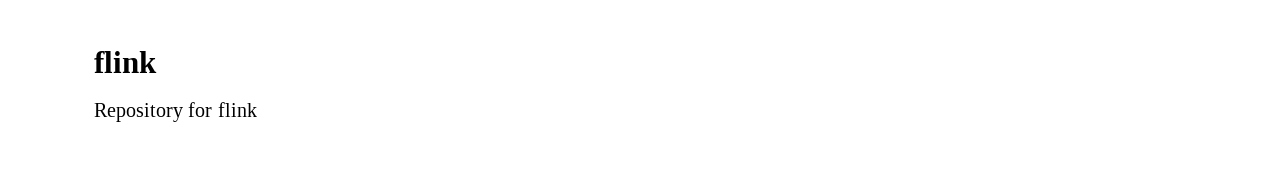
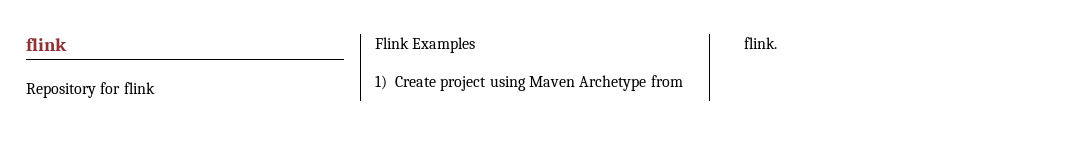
(257, 109) none -> [375,37,476,53] [375,75,683,91] [744,37,777,49] // Flink Examples // 1) Create project using Maven Archetype from flink.

